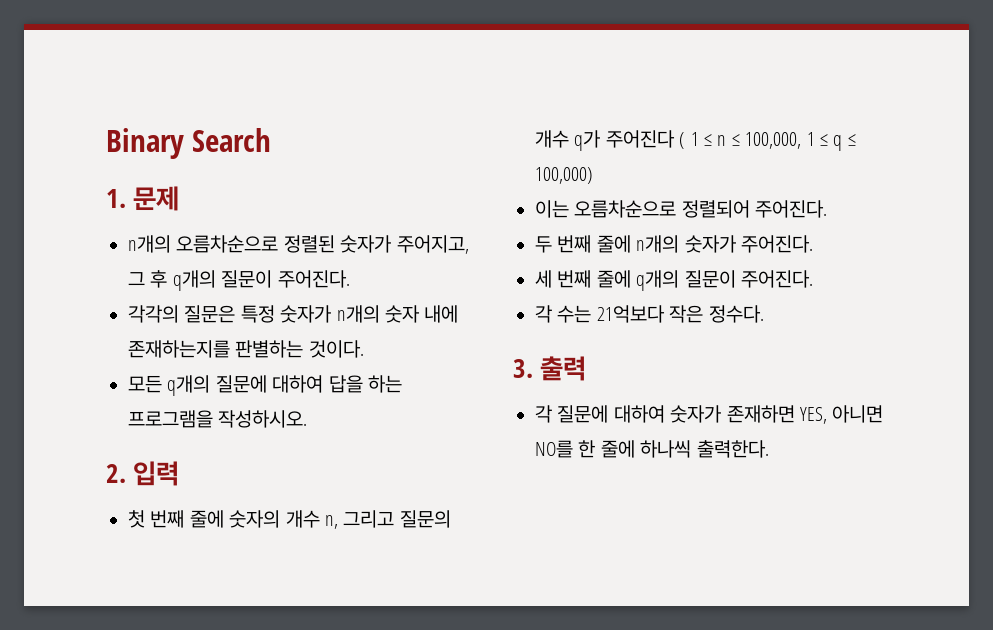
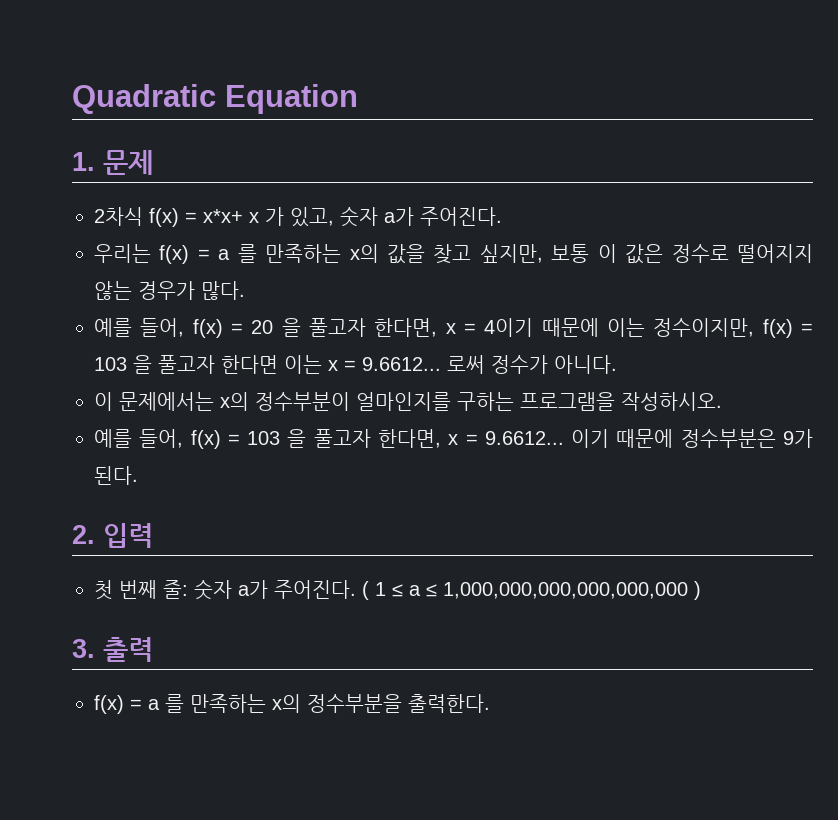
[106,128,272,159] Binary Search -> [72,84,358,114] Quadratic Equation
[128,235,469,254] [128,270,350,291] [128,305,459,323] [128,340,364,358] [128,375,402,396] [128,410,308,428] [106,461,180,486] [128,510,451,529] [535,130,856,151] [535,167,593,184] [535,200,828,218] [535,235,813,253] [535,270,813,291] [535,305,764,323] [513,356,587,381] [535,405,884,424] [535,440,692,458] n개의 오름차순으로 정렬된 숫자가 주어지고, 그 후 q개의 질문이 주어진다. // 각각의 질문은 특정 숫자가 n개의 숫자 내에 존재하는지를 판별하는 것이다. // 모든 q개의 질문에 대하여 답을 하는 프로그램을 작성하시오. // 2. 입력 // 첫 번째 줄에 숫자의 개수 n, 그리고 질문의 개수 q가 주어진다 ( 1 ≤ n ≤ 100,000, 1 ≤ q ≤ 100,000) // 이는 오름차순으로 정렬되어 주어진다. // 두 번째 줄에 n개의 숫자가 주어진다. // 세 번째 줄에 q개의 질문이 주어진다. // 각 수는 21억보다 작은 정수다. // 3. 출력 // 각 질문에 대하여 숫자가 존재하면 YES, 아니면 NO를 한 줄에 하나씩 -> [94,206,502,227] [94,244,814,264] [94,281,245,300] [94,318,813,338] [94,355,617,374] [94,392,722,411] [94,429,814,449] [94,466,138,485] [72,523,153,548] [94,579,701,600] [72,637,153,662] [94,694,402,714] 2차식 f(x) = x*x+ x 가 있고, 숫자 a가 주어진다. // 우리는 f(x) = a 를 만족하는 x의 값을 찾고 싶지만, 보통 이 값은 정수로 떨어지지 않는 경우가 많다. // 예를 들어, f(x) = 20 을 풀고자 한다면, x = 4이기 때문에 이는 정수이지만, f(x) = 103 을 풀고자 한다면 이는 x = 9.6612... 로써 정수가 아니다. // 이 문제에서는 x의 정수부분이 얼마인지를 구하는 프로그램을 작성하시오. // 예를 들어, f(x) = 103 을 풀고자 한다면, x = 9.6612... 이기 때문에 정수부분은 9가 된다. // 2. 입력 // 첫 번째 줄: 숫자 a가 주어진다. ( 1 ≤ a ≤ 1,000,000,000,000,000,000 ) // 3. 출력 // f(x) = a 를 만족하는 x의 정수부분을

